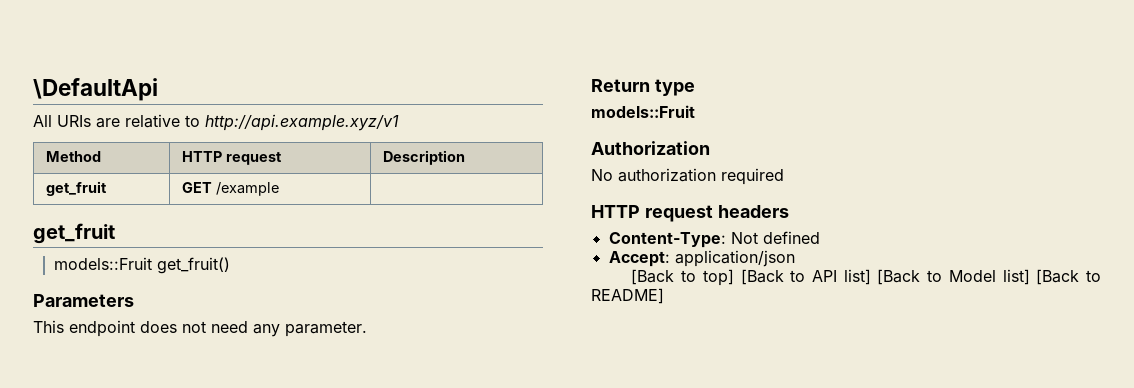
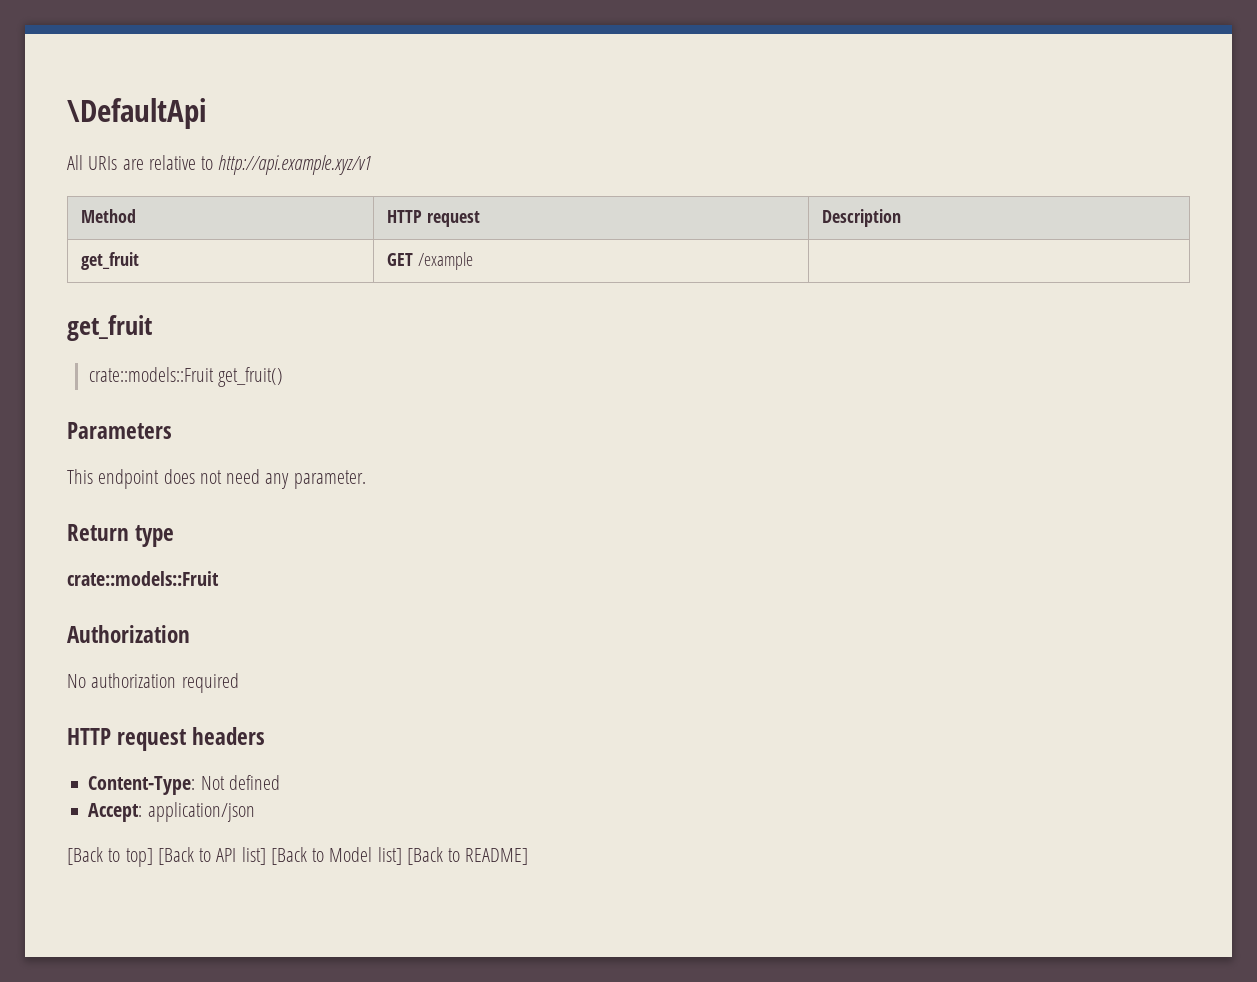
[53,257,152,270] models::Fruit -> [88,367,214,382] crate::models::Fruit
[591,105,695,118] models::Fruit -> [67,571,219,586] crate::models::Fruit

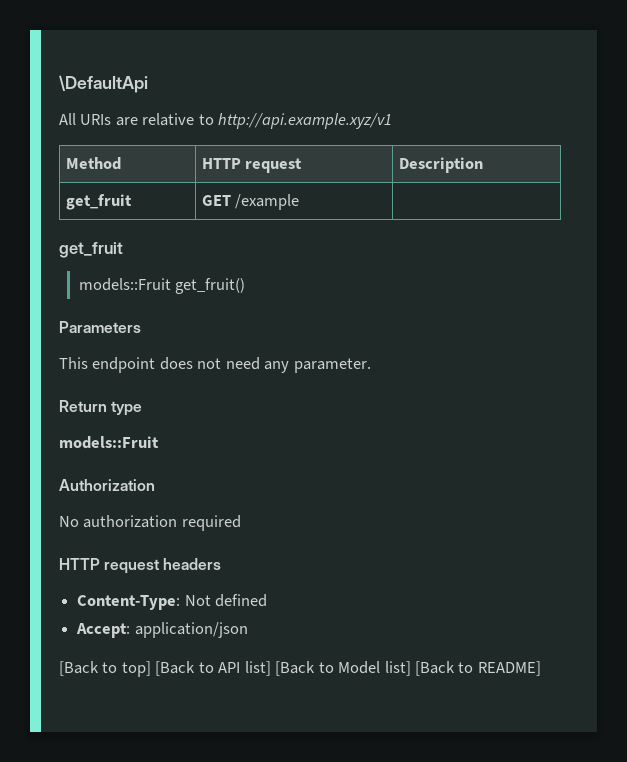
[88,367,214,382] crate::models::Fruit -> [78,278,171,291] models::Fruit
[67,571,219,586] crate::models::Fruit -> [59,436,159,449] models::Fruit

